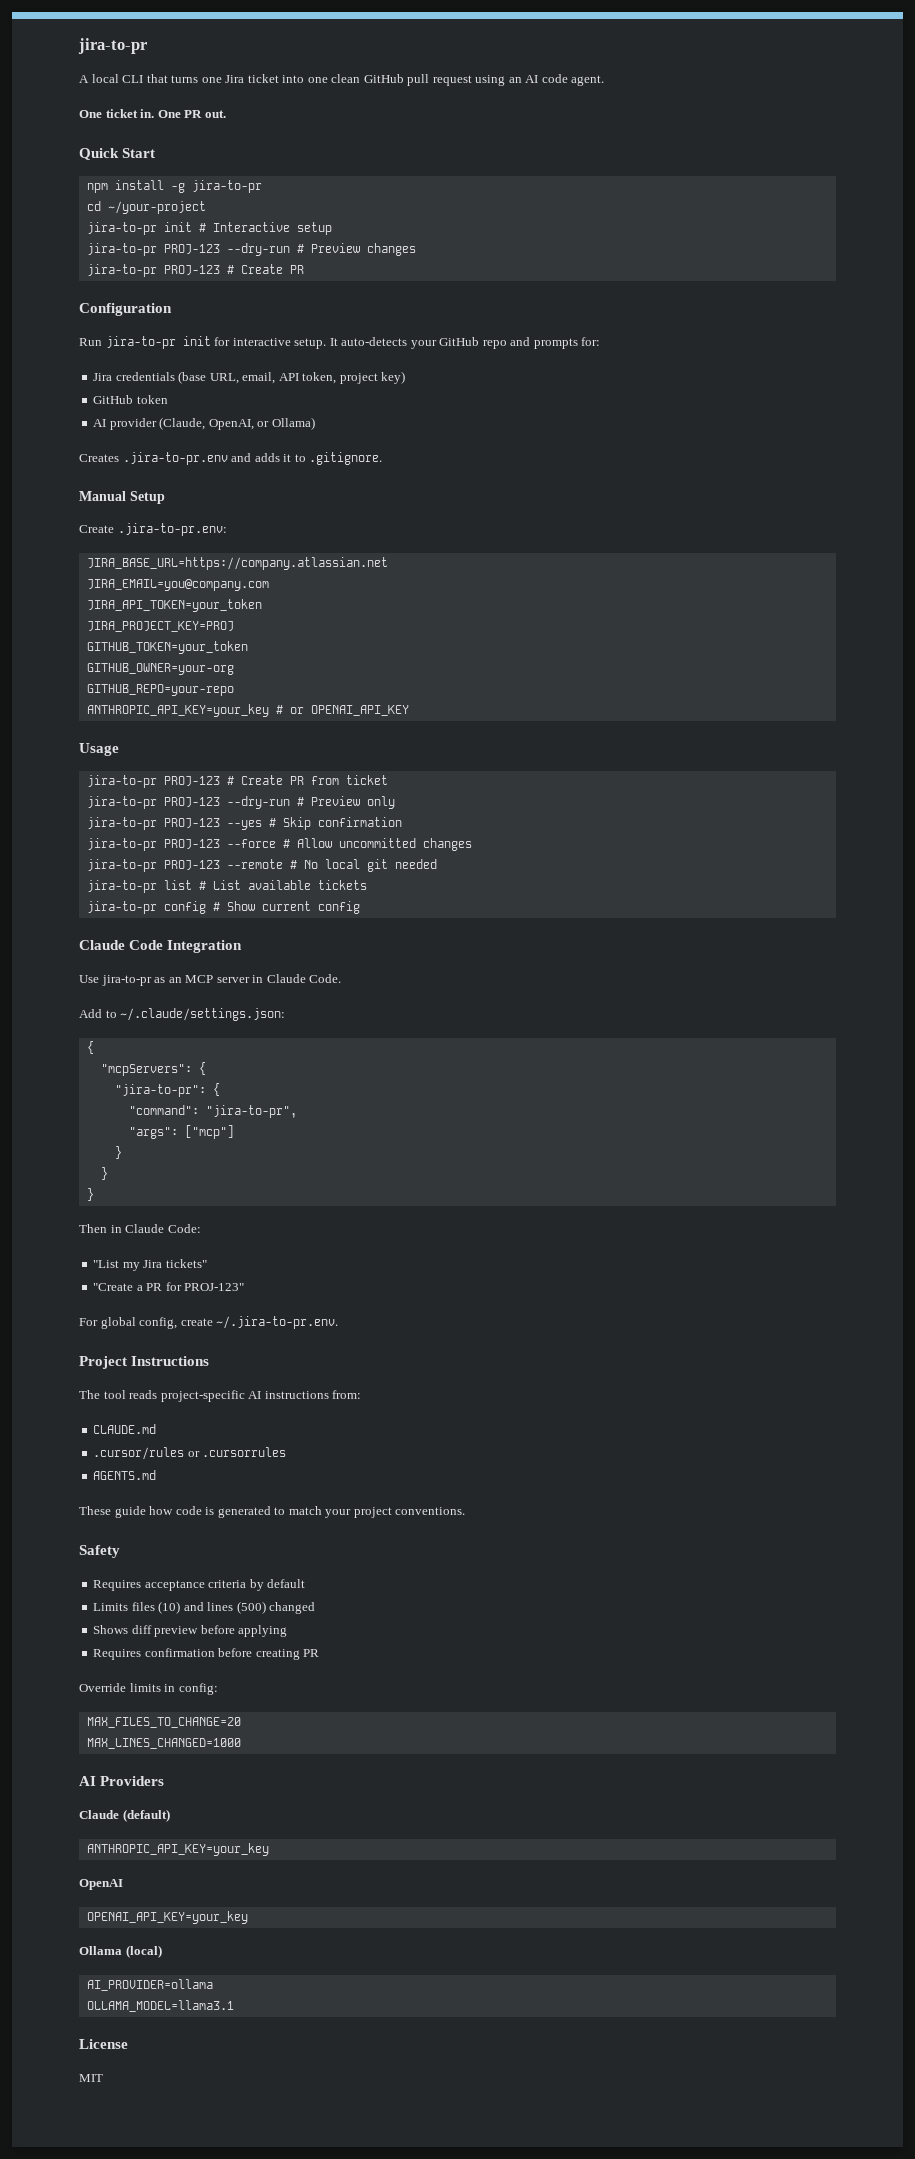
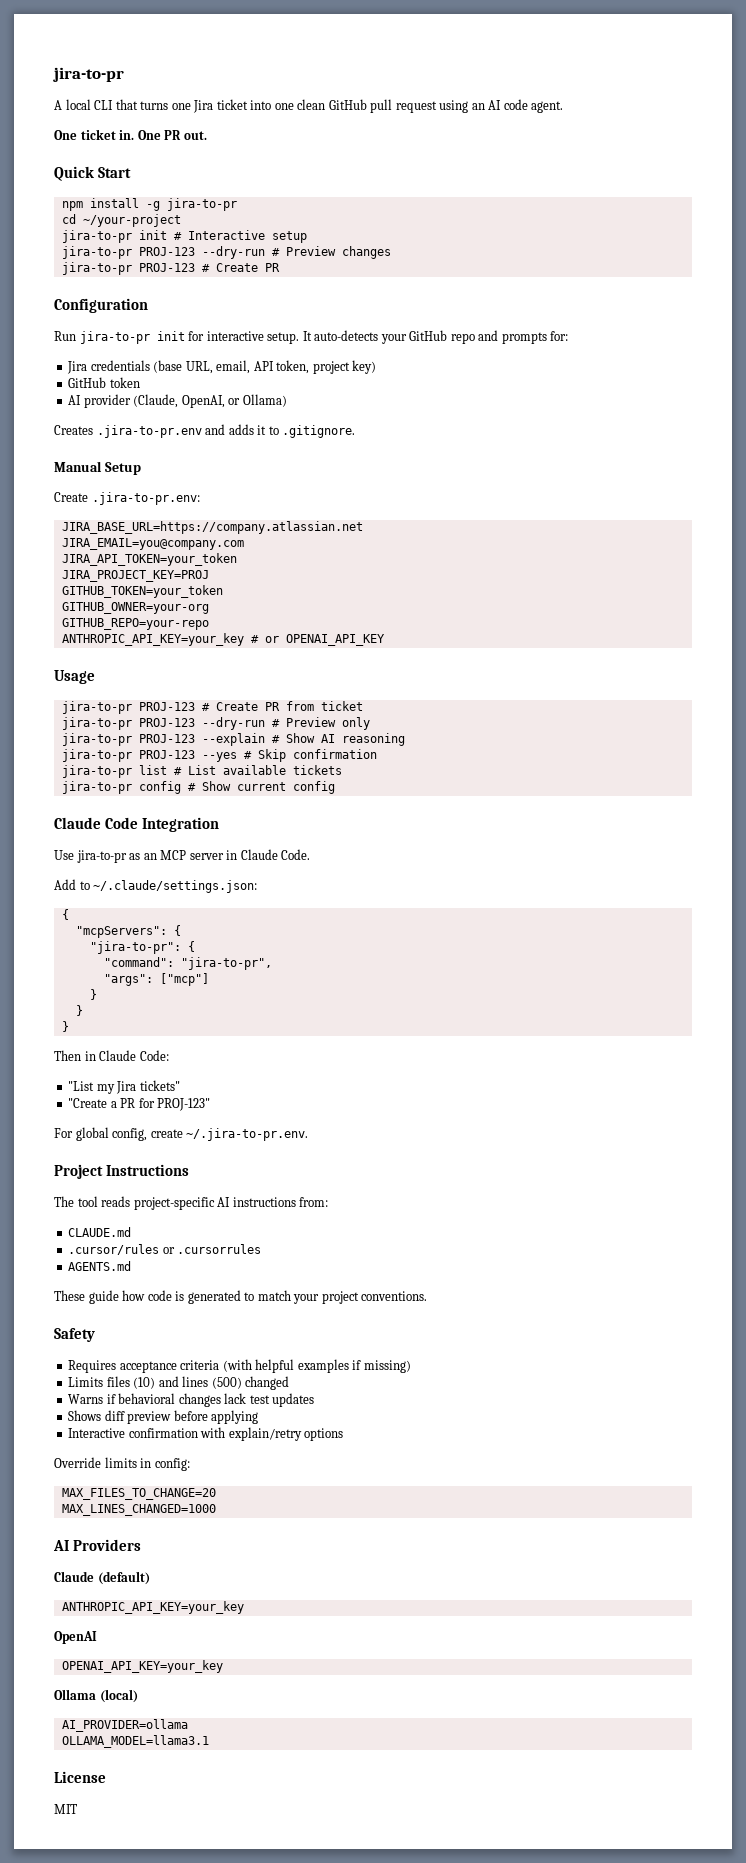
(395, 802) none -> [61,733,405,746] // jira-to-pr PROJ-123 --explain # Show AI reasoning
[86,838,472,851] [86,859,437,872] // jira-to-pr PROJ-123 --force # Allow uncommitted changes // jira-to-pr PROJ-123 --remote # No local git needed -> (377, 754) none
[249,1579,306,1591] by default -> [222,1359,411,1373] (with helpful examples if missing)
(316, 1608) none -> [68,1393,315,1407] // Warns if behavioral changes lack test updates
[93,1648,320,1660] Requires confirmation before creating PR -> [68,1427,344,1441] Interactive confirmation with explain/retry options

